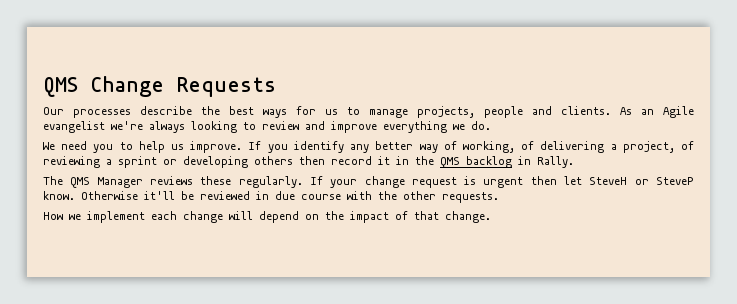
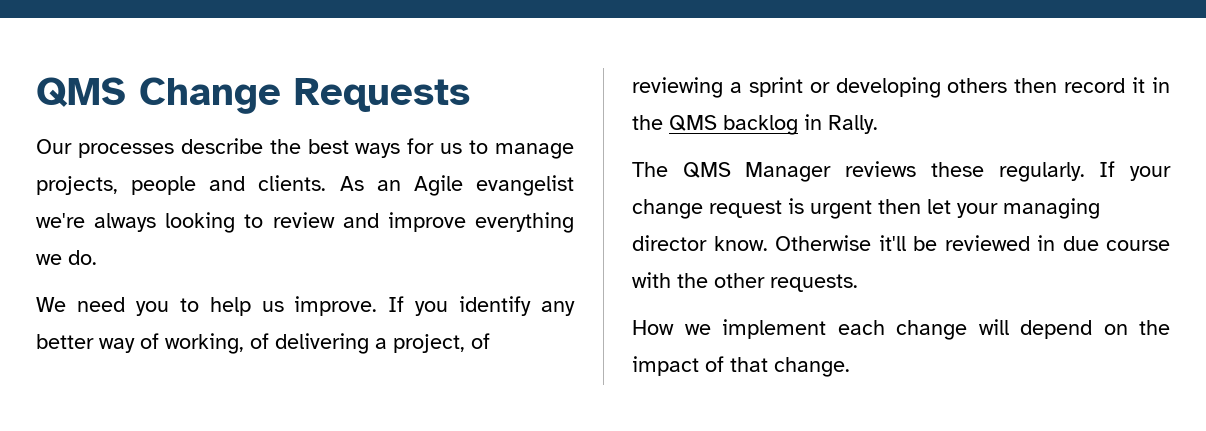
[589,177,694,185] SteveH or SteveP -> [957,198,1100,219] [632,235,707,251] your managing director

